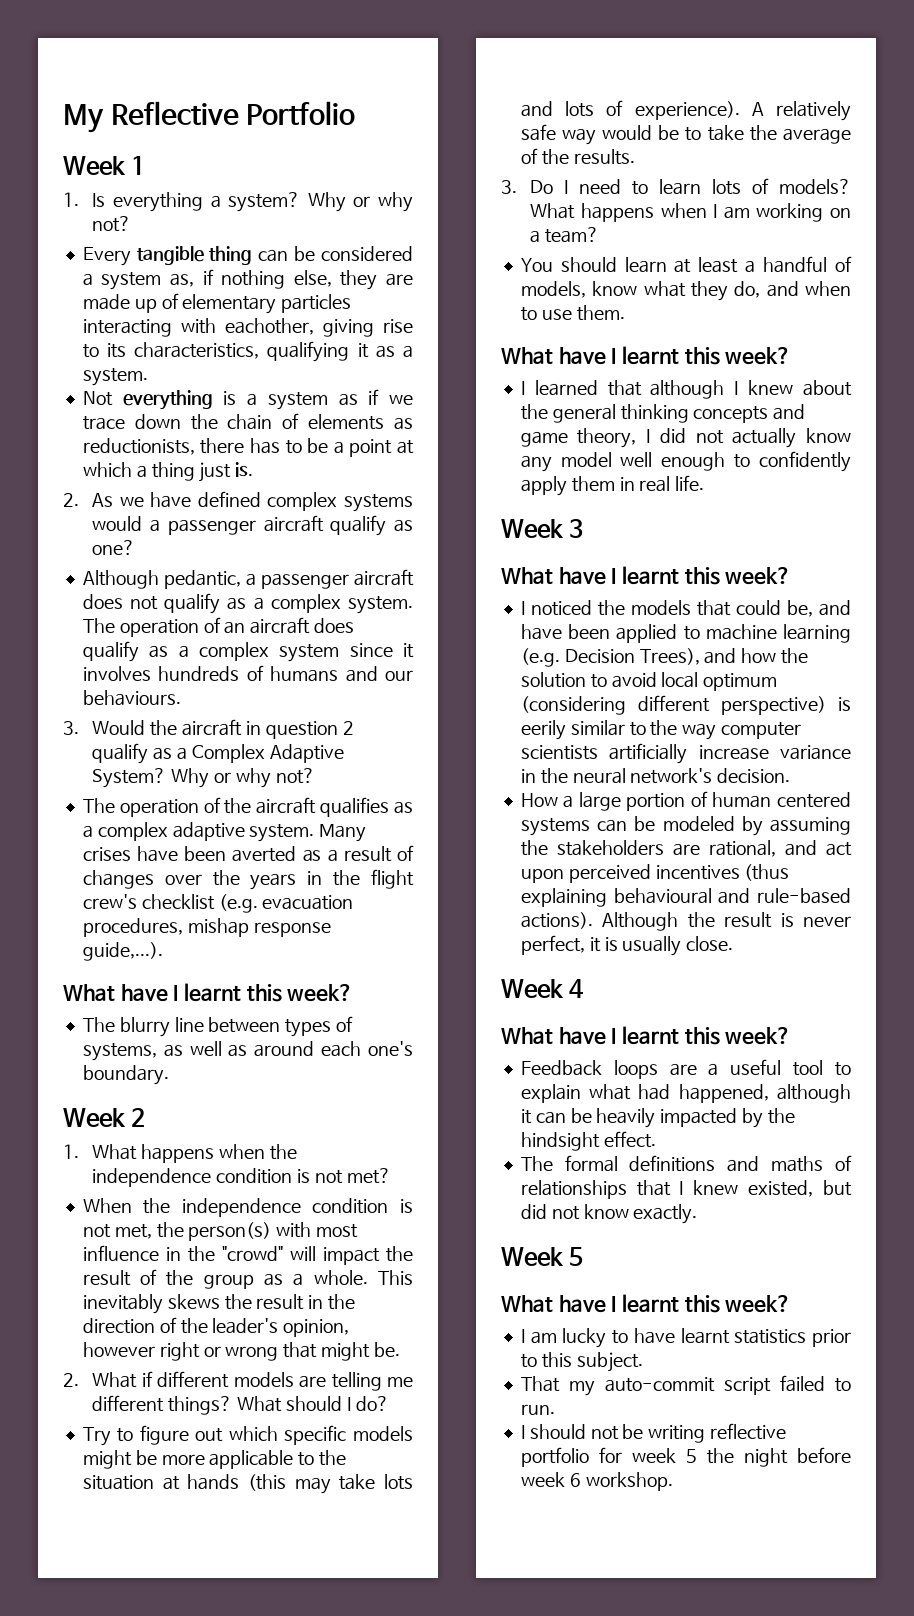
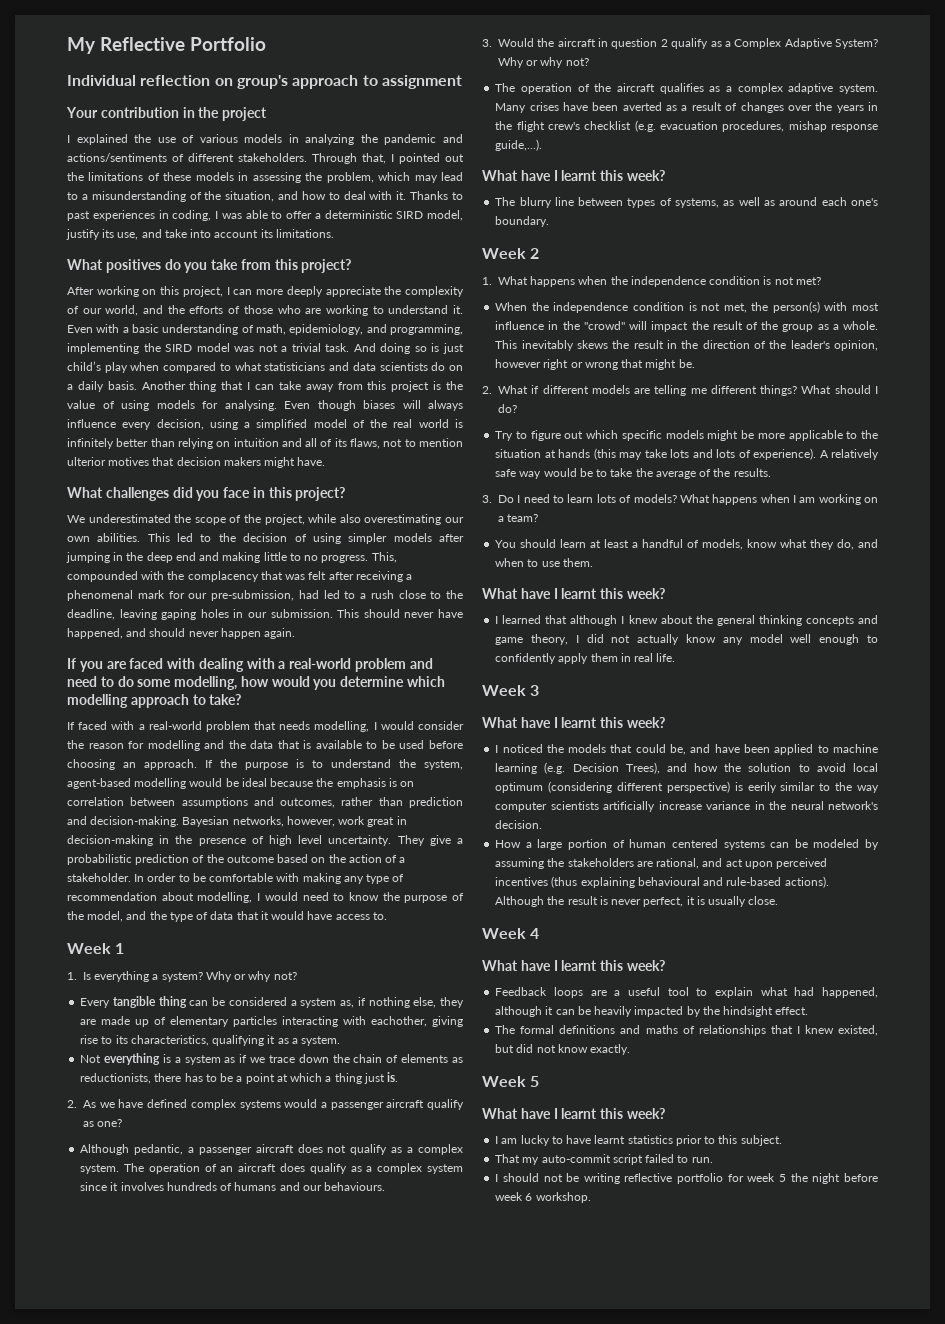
(356, 113) none -> [67,75,462,89] [66,107,268,121] [67,134,463,145] [67,153,464,164] [67,172,463,183] [67,191,464,202] [67,210,463,221] [66,229,334,240] [67,259,352,273] [67,286,464,297] [67,305,463,316] [67,324,463,335] [67,343,465,354] [67,361,464,373] [67,381,463,392] [67,400,463,411] [67,419,463,430] [67,438,464,449] [67,457,326,468] [67,487,346,501] [67,514,465,525] [67,533,465,544] [66,552,397,563] [67,571,413,582] [67,590,463,601] [67,609,464,620] [67,628,296,639] [67,658,433,672] [67,676,446,690] [67,694,242,708] [67,721,464,732] [67,740,464,751] [67,759,463,770] [67,778,415,789] [67,797,463,808] [67,816,407,827] [67,835,463,846] [67,854,406,865] [67,873,405,884] [67,892,464,903] [67,911,387,922] // Individual reflection on group's approach to assignment // Your contribution in the project // I explained the use of various models in analyzing the pandemic and actions/sentiments of different stakeholders. Through that, I pointed out the limitations of these models in assessing the problem, which may lead to a misunderstanding of the situation, and how to deal with it. Thanks to past experiences in coding, I was able to offer a deterministic SIRD model, justify its use, and take into account its limitations. // What positives do you take from this project? // After working on this project, I can more deeply appreciate the complexity of our world, and the efforts of those who are working to understand it. Even with a basic understanding of math, epidemiology, and programming, implementing the SIRD model was not a trivial task. And doing so is just child’s play when compared to what statisticians and data scientists do on a daily basis. Another thing that I can take away from this project is the value of using models for analysing. Even though biases will always influence every decision, using a simplified model of the real world is infinitely better than relying on intuition and all of its flaws, not to mention ulterior motives that decision makers might have. // What challenges did you face in this project? // We underestimated the scope of the project, while also overestimating our own abilities. This led to the decision of using simpler models after jumping in the deep end and making little to no progress. This, compounded with the complacency that was felt after receiving a phenomenal mark for our pre-submission, had led to a rush close to the deadline, leaving gaping holes in our submission. This should never have happened, and should never happen again. // If you are faced with dealing with a real-world problem and need to do some modelling, how would you determine which modelling approach to take? // If faced with a real-world problem that needs modelling, I would consider the reason for modelling and the data that is available to be used before choosing an approach. If the purpose is to understand the system, agent-based modelling would be ideal because the emphasis is on correlation between assumptions and outcomes, rather than prediction and decision-making. Bayesian networks, however, work great in decision-making in the presence of high level uncertainty. They give a probabilistic prediction of the outcome based on the action of a stakeholder. In order to be comfortable with making any type of recommendation about modelling, I would need to know the purpose of the model, and the type of data that it would have access to.

